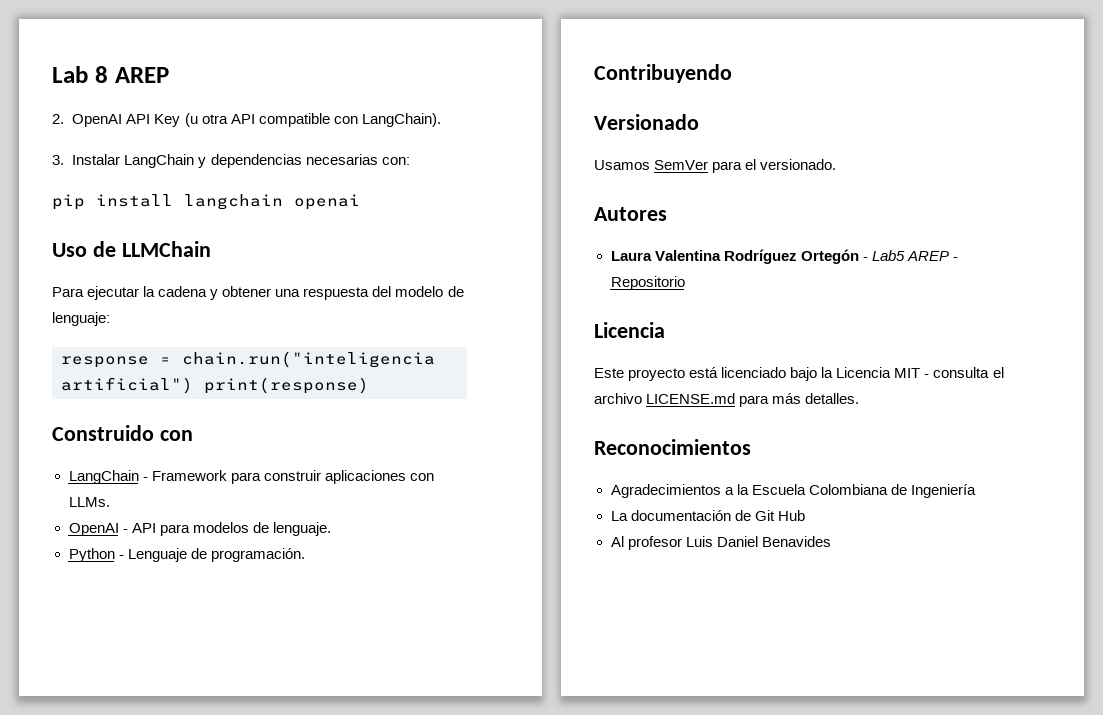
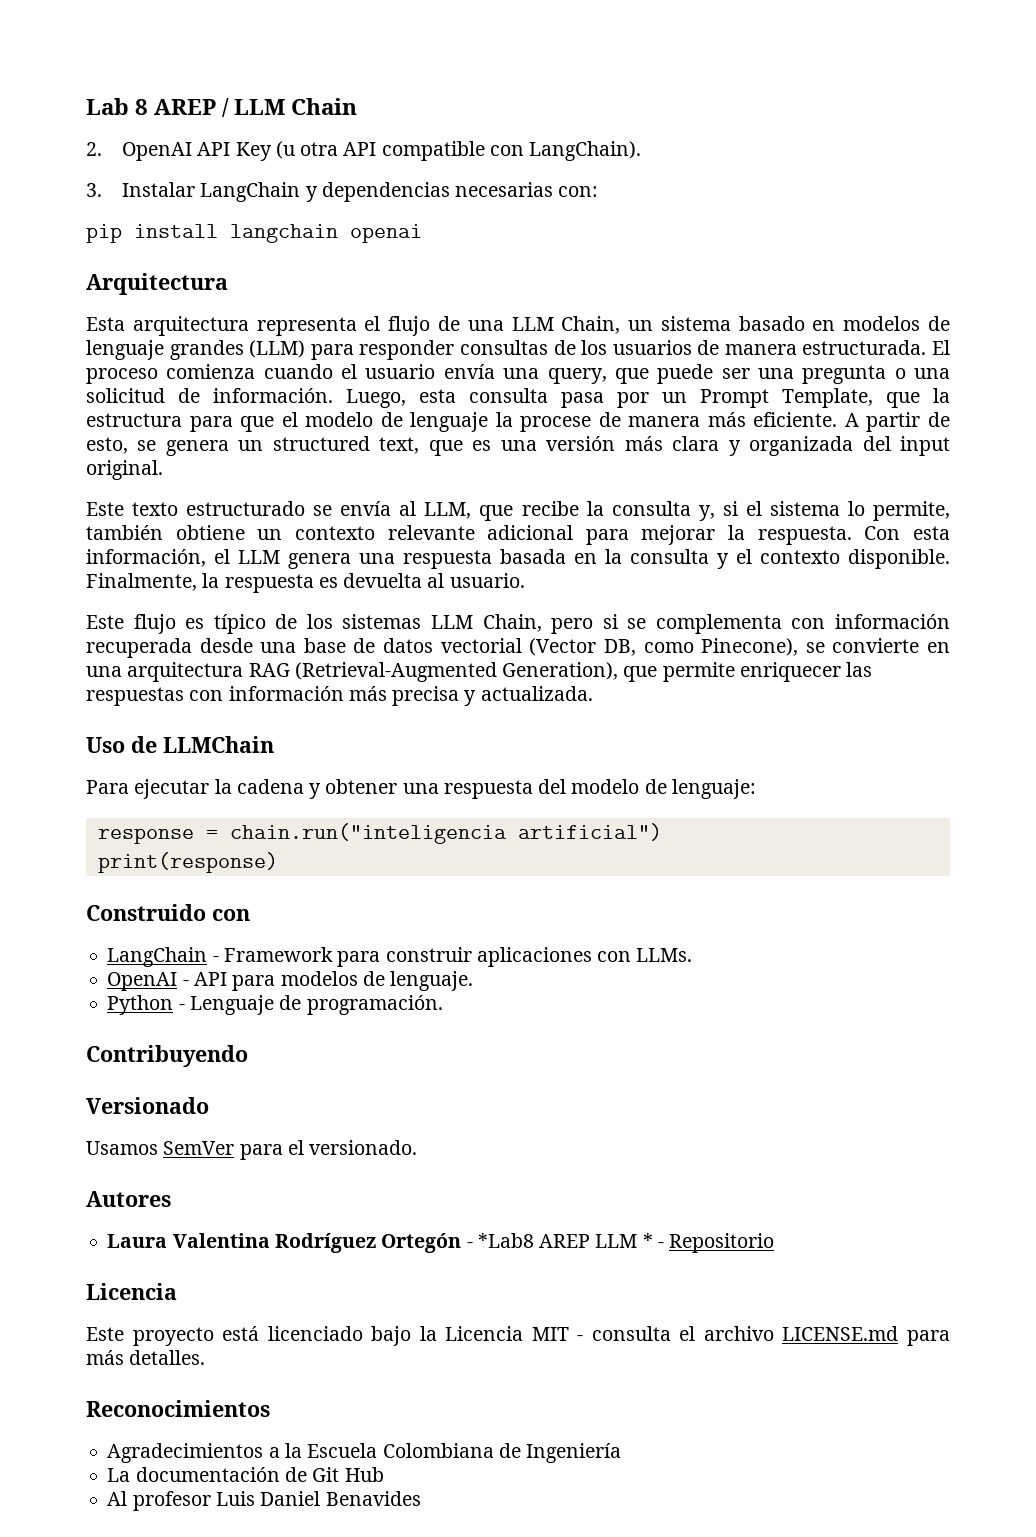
(169, 75) none -> [222,98,358,117] / LLM Chain
(360, 202) none -> [86,273,228,295] [86,316,951,336] [86,340,951,360] [86,364,951,384] [86,388,950,408] [86,412,950,432] [86,436,950,456] [86,460,163,480] [86,501,950,521] [86,525,950,545] [86,549,950,569] [86,573,525,593] [86,614,950,634] [86,638,950,658] [86,662,873,682] [86,686,593,706] // Arquitectura // Esta arquitectura representa el flujo de una LLM Chain, un sistema basado en modelos de lenguaje grandes (LLM) para responder consultas de los usuarios de manera estructurada. El proceso comienza cuando el usuario envía una query, que puede ser una pregunta o una solicitud de información. Luego, esta consulta pasa por un Prompt Template, que la estructura para que el modelo de lenguaje la procese de manera más eficiente. A partir de esto, se genera un structured text, que es una versión más clara y organizada del input original. // Este texto estructurado se envía al LLM, que recibe la consulta y, si el sistema lo permite, también obtiene un contexto relevante adicional para mejorar la respuesta. Con esta información, el LLM genera una respuesta basada en la consulta y el contexto disponible. Finalmente, la respuesta es devuelta al usuario. // Este flujo es típico de los sistemas LLM Chain, pero si se complementa con información recuperada desde una base de datos vectorial (Vector DB, como Pinecone), se convierte en una arquitectura RAG (Retrieval-Augmented Generation), que permite enriquecer las respuestas con información más precisa y actualizada.
(193, 385) none -> (662, 832) //
[871,250,949,261] Lab5 AREP -> [477,1233,653,1248] *Lab8 AREP LLM *

